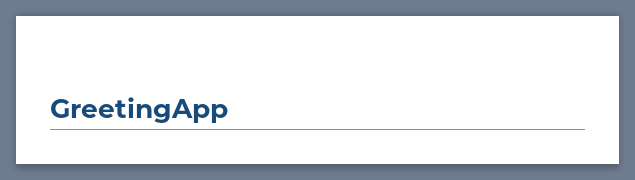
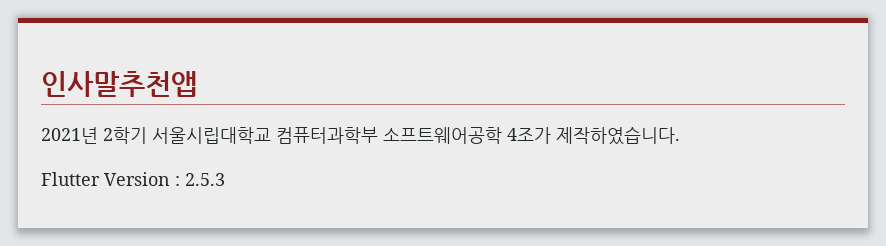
[50,97,228,123] GreetingApp -> [41,71,197,97] [41,126,680,145] [41,172,225,186] 인사말추천앱 // 2021년 2학기 서울시립대학교 컴퓨터과학부 소프트웨어공학 4조가 제작하였습니다. // Flutter Version : 2.5.3

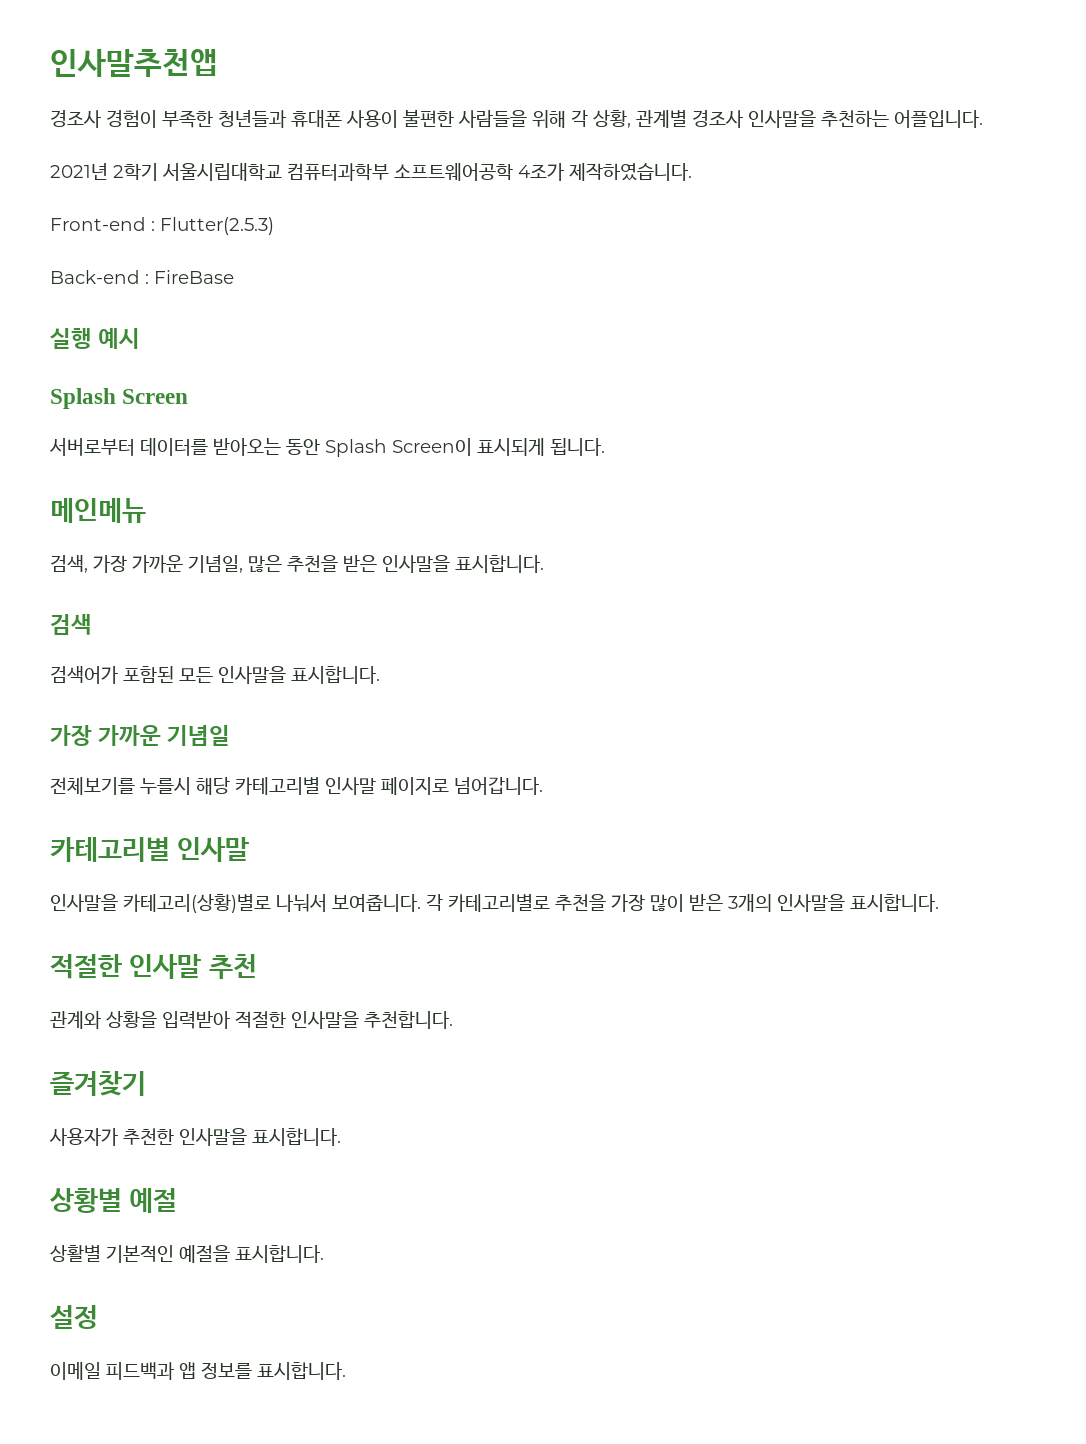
(197, 84) none -> [50,110,983,128] // 경조사 경험이 부족한 청년들과 휴대폰 사용이 불편한 사람들을 위해 각 상황, 관계별 경조사 인사말을 추천하는 어플입니다.
[41,172,225,186] Flutter Version : 2.5.3 -> [50,217,274,235] [50,270,234,284] [50,328,141,349] [50,388,189,409] [49,438,605,457] [50,498,146,523] [50,555,544,573] [50,614,92,635] [50,666,380,684] [50,725,231,746] [50,777,543,795] [50,837,250,862] [50,894,939,913] [50,954,257,979] [50,1011,453,1029] [50,1071,146,1096] [49,1128,341,1146] [49,1188,178,1213] [50,1245,324,1263] [50,1305,98,1329] [50,1362,346,1380] Front-end : Flutter(2.5.3) // Back-end : FireBase // 실행 예시 // Splash Screen // 서버로부터 데이터를 받아오는 동안 Splash Screen이 표시되게 됩니다. // 메인메뉴 // 검색, 가장 가까운 기념일, 많은 추천을 받은 인사말을 표시합니다. // 검색 // 검색어가 포함된 모든 인사말을 표시합니다. // 가장 가까운 기념일 // 전체보기를 누를시 해당 카테고리별 인사말 페이지로 넘어갑니다. // 카테고리별 인사말 // 인사말을 카테고리(상황)별로 나눠서 보여줍니다. 각 카테고리별로 추천을 가장 많이 받은 3개의 인사말을 표시합니다. // 적절한 인사말 추천 // 관계와 상황을 입력받아 적절한 인사말을 추천합니다. // 즐겨찾기 // 사용자가 추천한 인사말을 표시합니다. // 상황별 예절 // 상활별 기본적인 예절을 표시합니다. // 설정 // 이메일 피드백과 앱 정보를 표시합니다.

